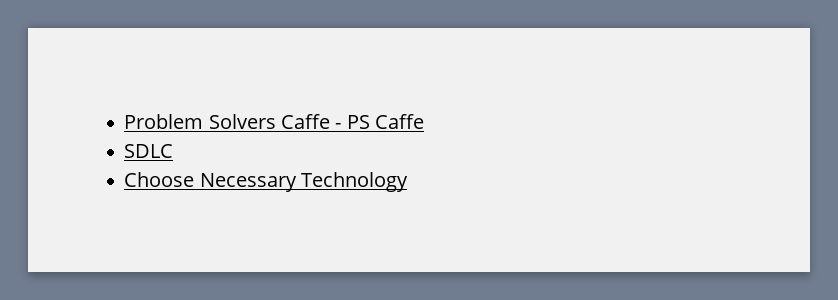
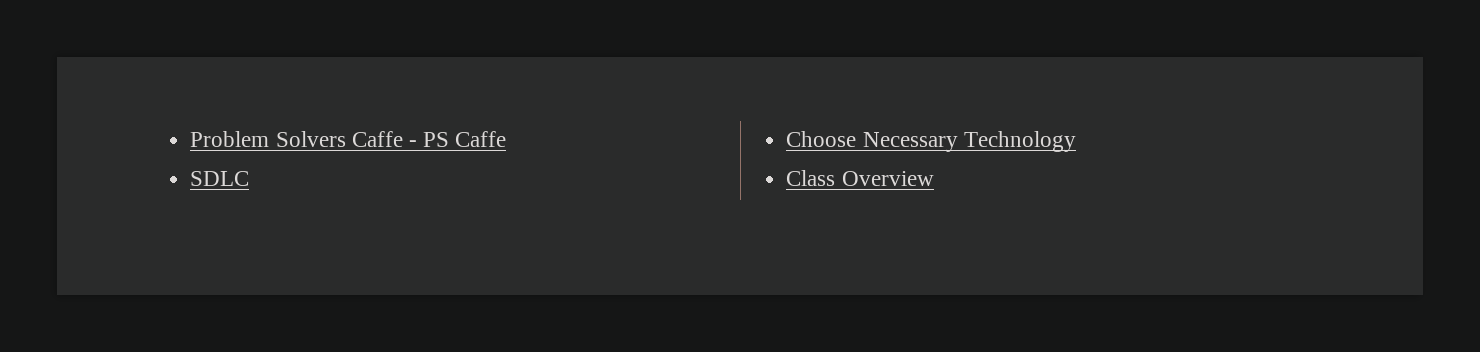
(408, 182) none -> [786,170,934,186] // Class Overview

